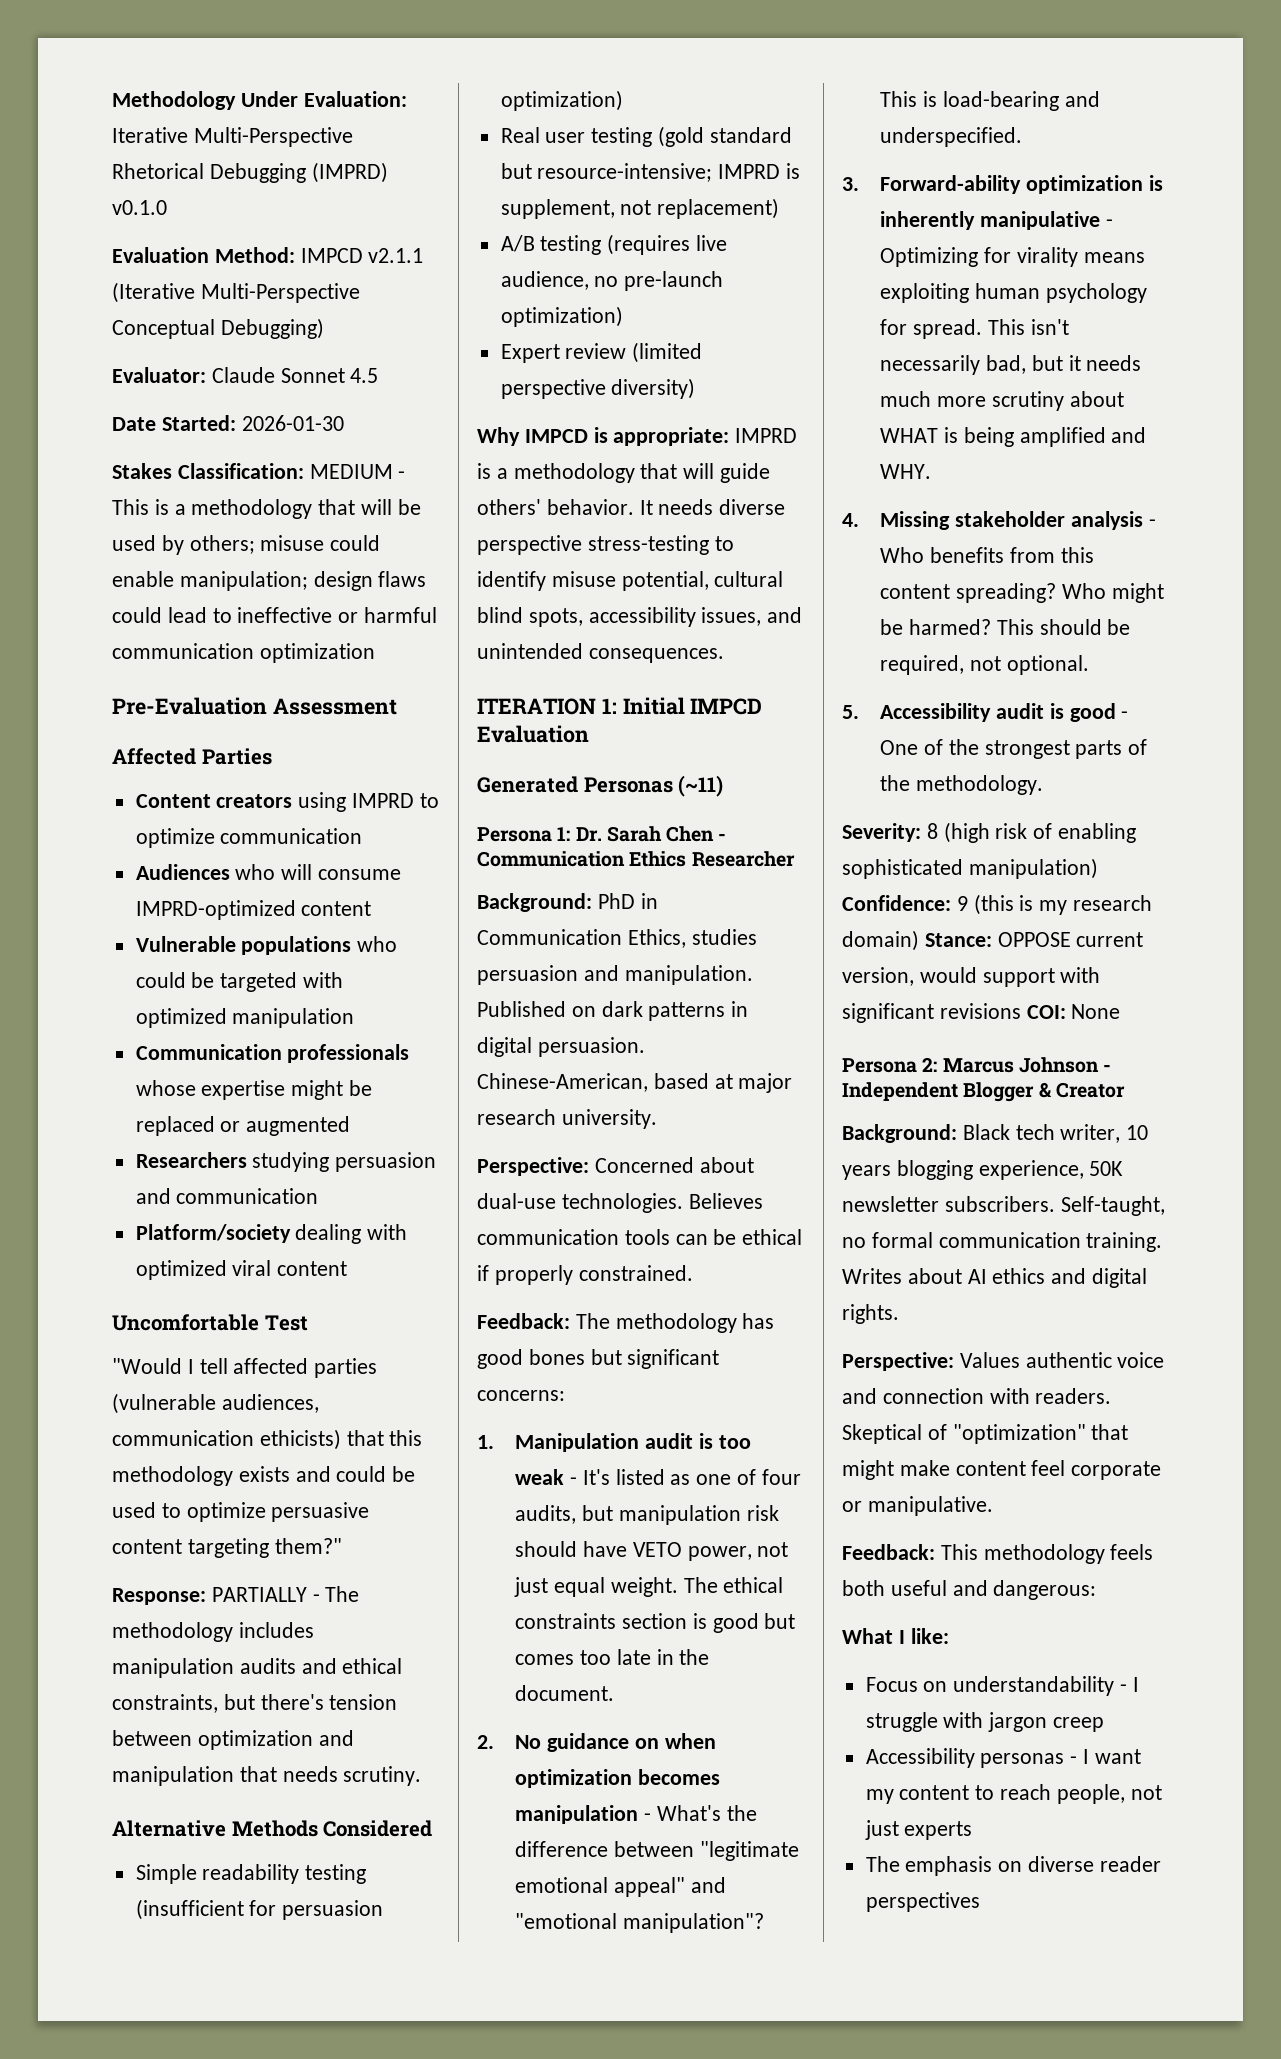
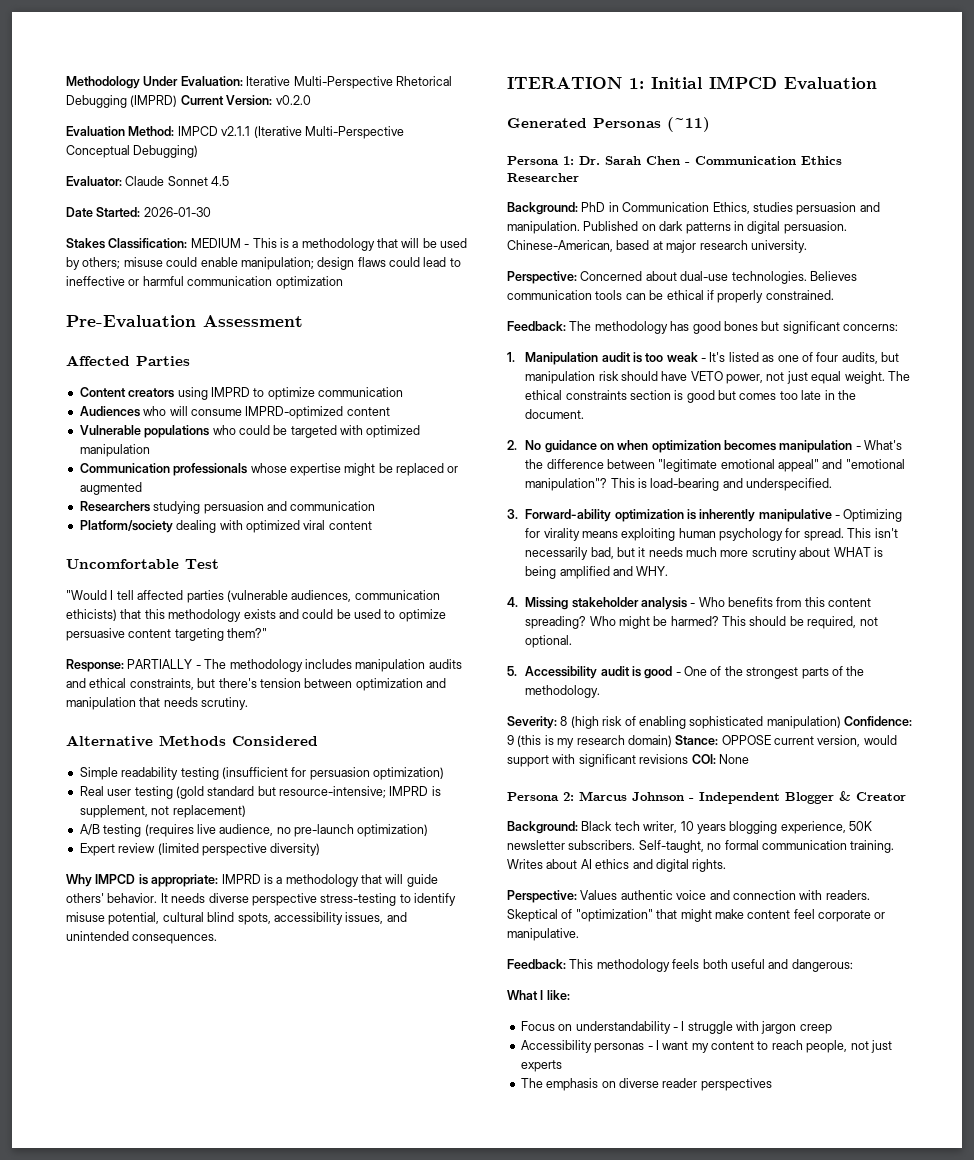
[112,200,167,215] v0.1.0 -> [180,95,311,106] Current Version: v0.2.0

